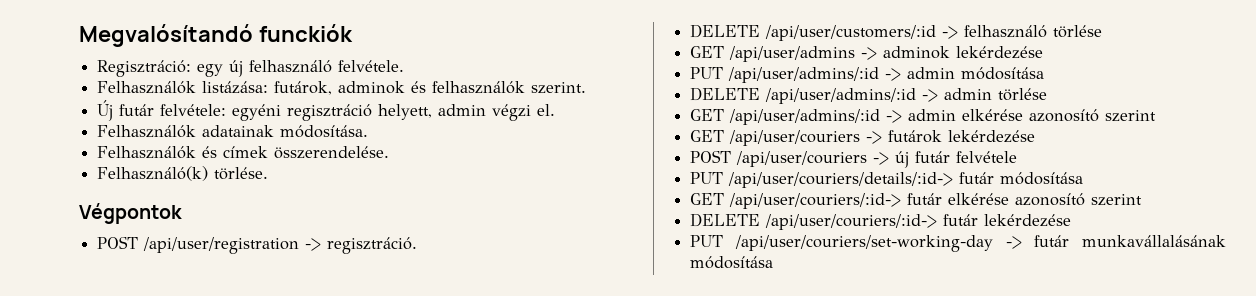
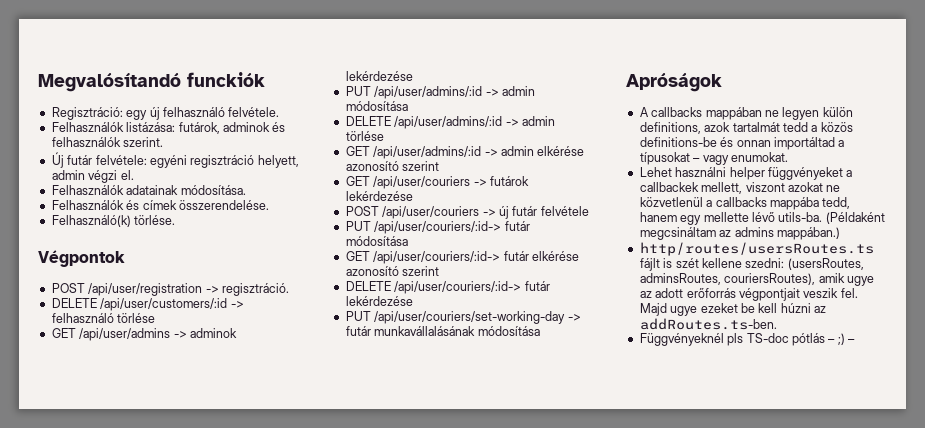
[728,172,954,188] /api/user/couriers/details/:id-> -> [374,221,502,234] /api/user/couriers/:id->
(774, 262) none -> [626,73,722,92] [639,107,853,120] [639,122,853,134] [639,137,845,150] [639,152,788,165] [639,167,853,180] [639,182,841,194] [639,197,851,210] [639,212,885,225] [639,227,840,240] [639,242,874,256] [639,258,864,271] [639,273,874,286] [639,288,858,301] [639,303,826,316] [639,318,777,330] [639,333,855,346] // Apróságok // A callbacks mappában ne legyen külön definitions, azok tartalmát tedd a közös definitions-be és onnan importáltad a típusokat – vagy enumokat. // Lehet használni helper függvényeket a callbackek mellett, viszont azokat ne közvetlenül a callbacks mappába tedd, hanem egy mellette lévő utils-ba. (Példaként megcsináltam az admins mappában.) // http/routes/usersRoutes.ts fájlt is szét kellene szedni: (usersRoutes, adminsRoutes, couriersRoutes), amik ugye az adott erőforrás végpontjait veszik fel. Majd ugye ezeket be kell húzni az addRoutes.ts-ben. // Függvényeknél pls TS-doc pótlás – ;) –

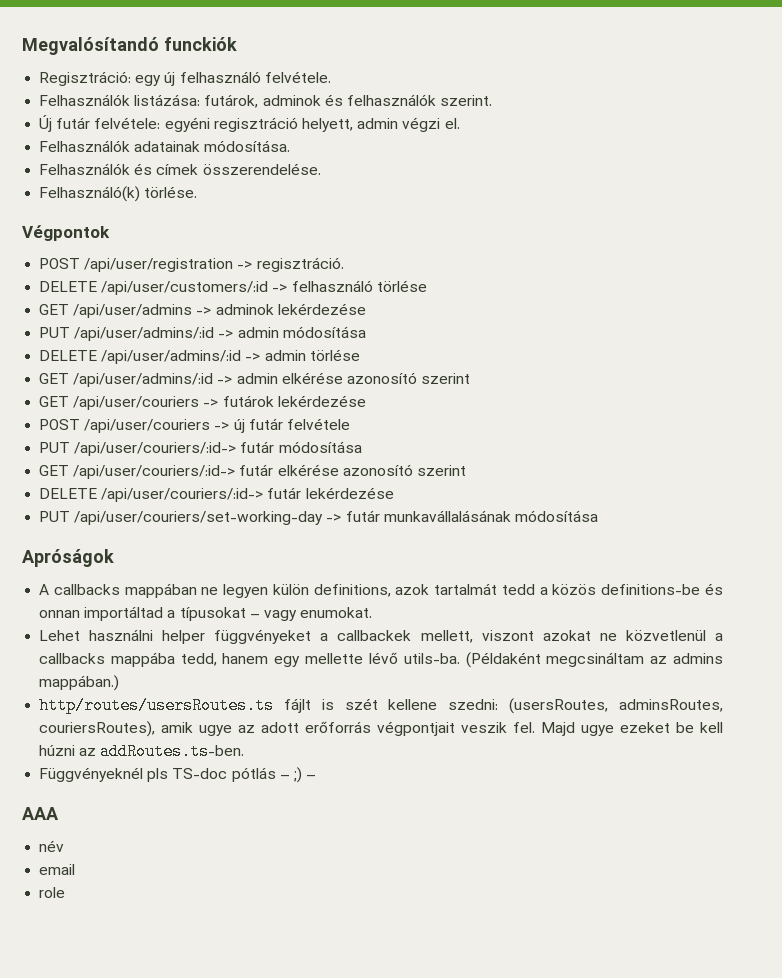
(855, 341) none -> [22,807,59,820] [39,840,65,852] [39,864,76,875] [39,887,66,898] // AAA // név // email // role

